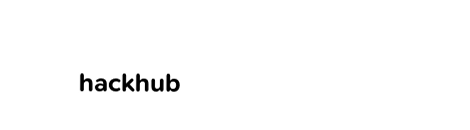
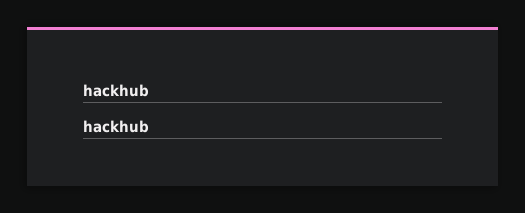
[78,73,181,93] hackhub -> [83,84,149,97] [83,120,149,133] hackhub // hackhub

